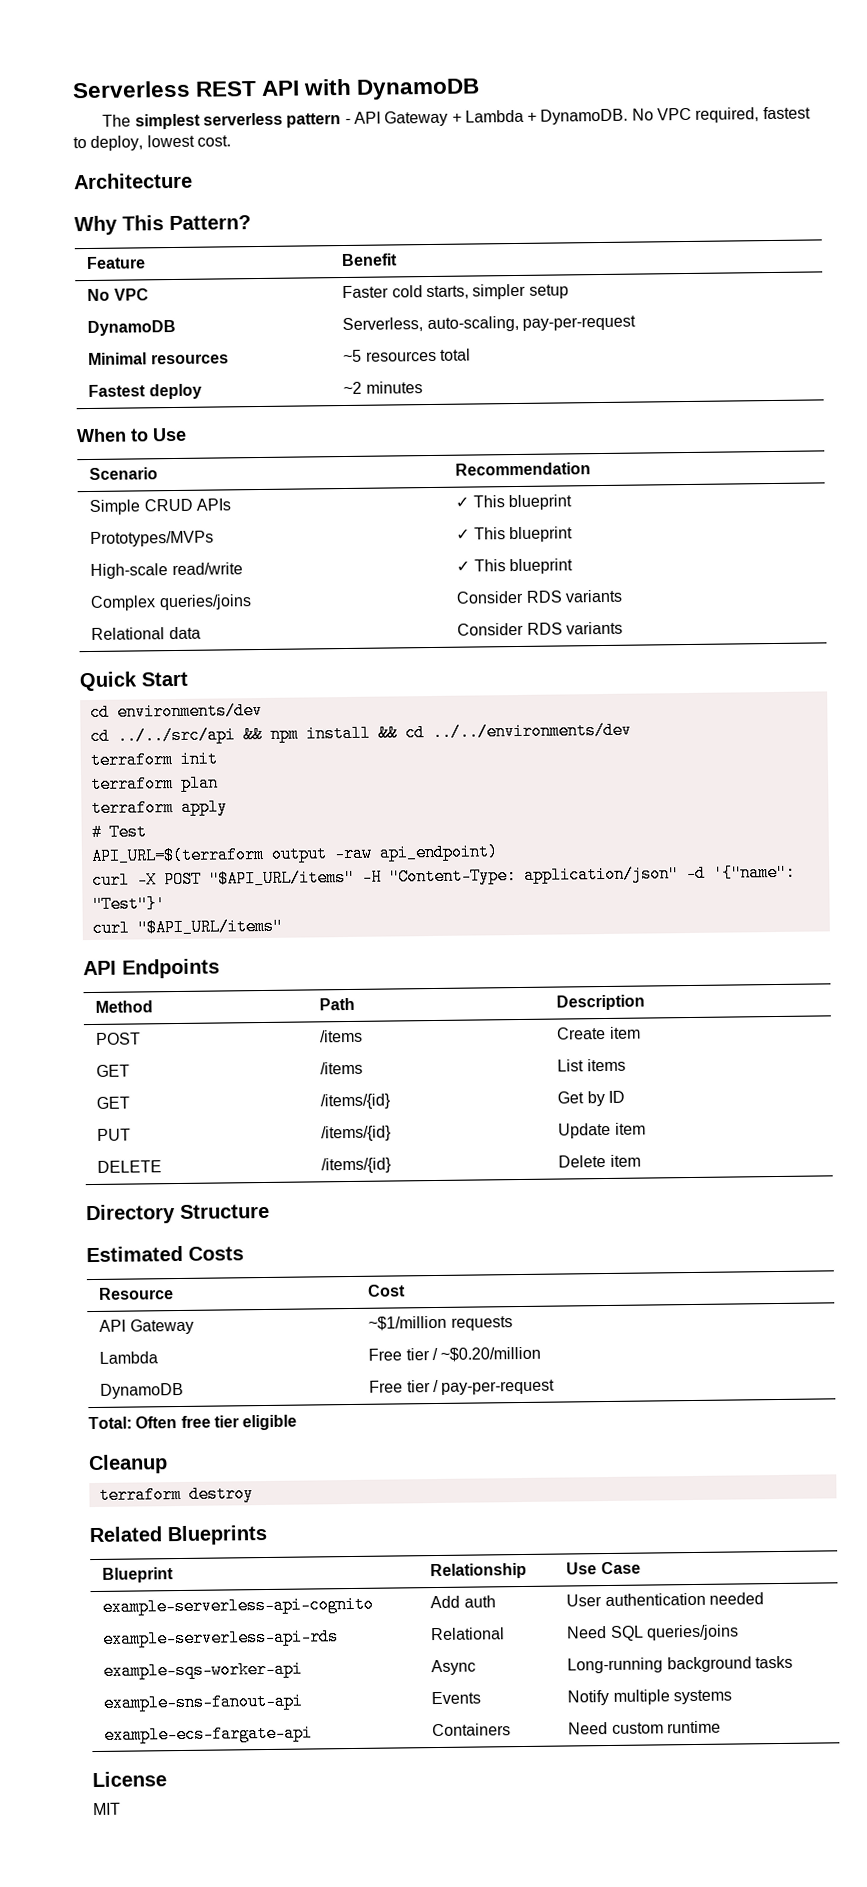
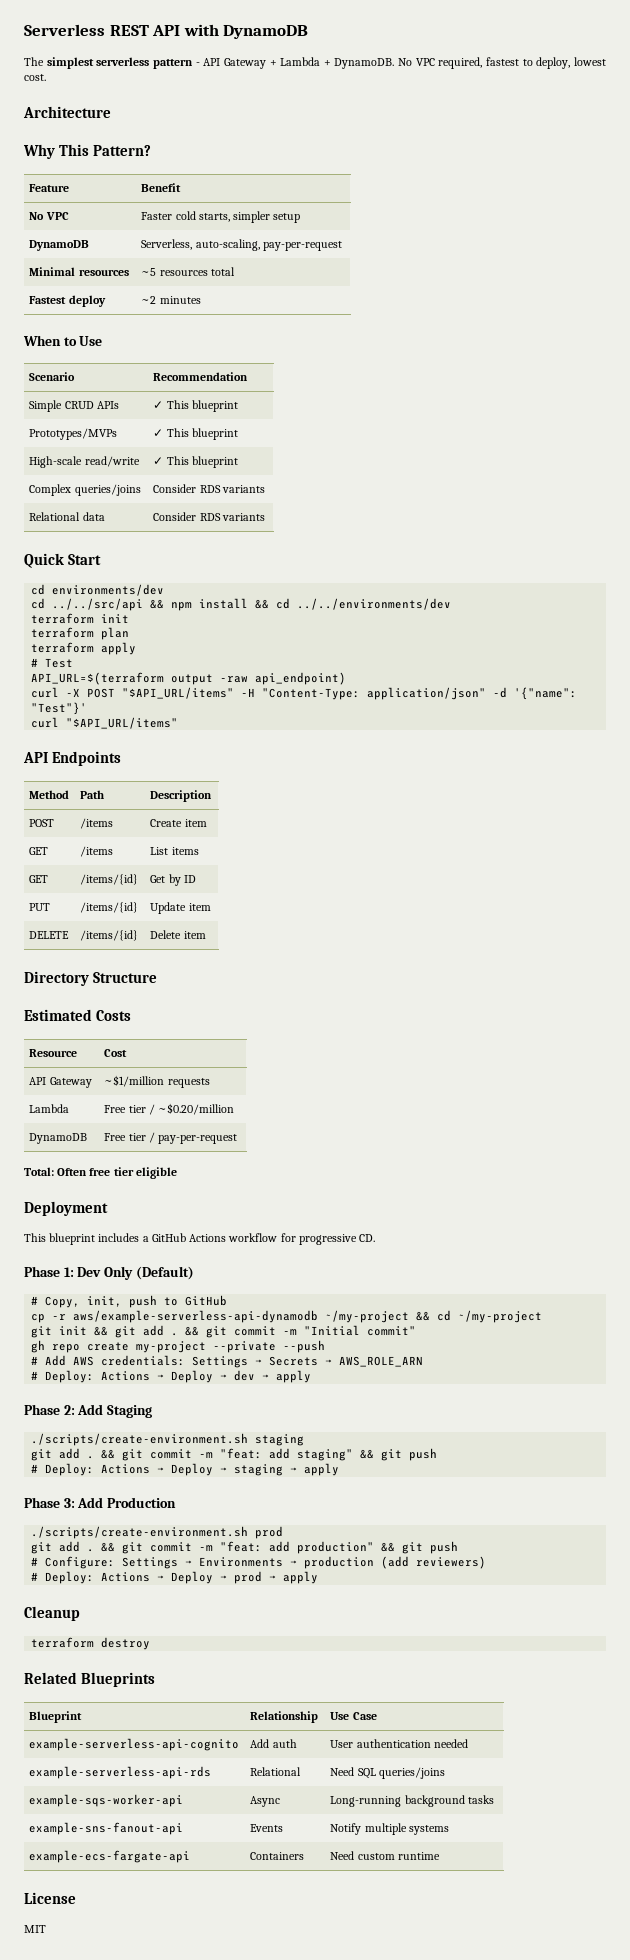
(298, 1422) none -> [24,1201,108,1216] [24,1233,376,1245] [24,1266,194,1280] [31,1295,228,1308] [31,1310,543,1323] [31,1325,417,1338] [31,1340,326,1353] [31,1355,424,1368] [31,1370,312,1383] [24,1404,152,1418] [31,1433,305,1446] [31,1448,438,1461] [31,1463,340,1476] [24,1497,176,1508] [31,1526,284,1539] [31,1541,459,1554] [31,1556,487,1569] [31,1571,319,1584] // Deployment // This blueprint includes a GitHub Actions workflow for progressive CD. // Phase 1: Dev Only (Default) // # Copy, init, push to GitHub // cp -r aws/example-serverless-api-dynamodb ~/my-project && cd ~/my-project // git init && git add . && git commit -m "Initial commit" // gh repo create my-project --private --push // # Add AWS credentials: Settings → Secrets → AWS_ROLE_ARN // # Deploy: Actions → Deploy → dev → apply // Phase 2: Add Staging // ./scripts/create-environment.sh staging // git add . && git commit -m "feat: add staging" && git push // # Deploy: Actions → Deploy → staging → apply // Phase 3: Add Production // ./scripts/create-environment.sh prod // git add . && git commit -m "feat: add production" && git push // # Configure: Settings → Environments → production (add reviewers) // # Deploy: Actions → Deploy → prod → apply

